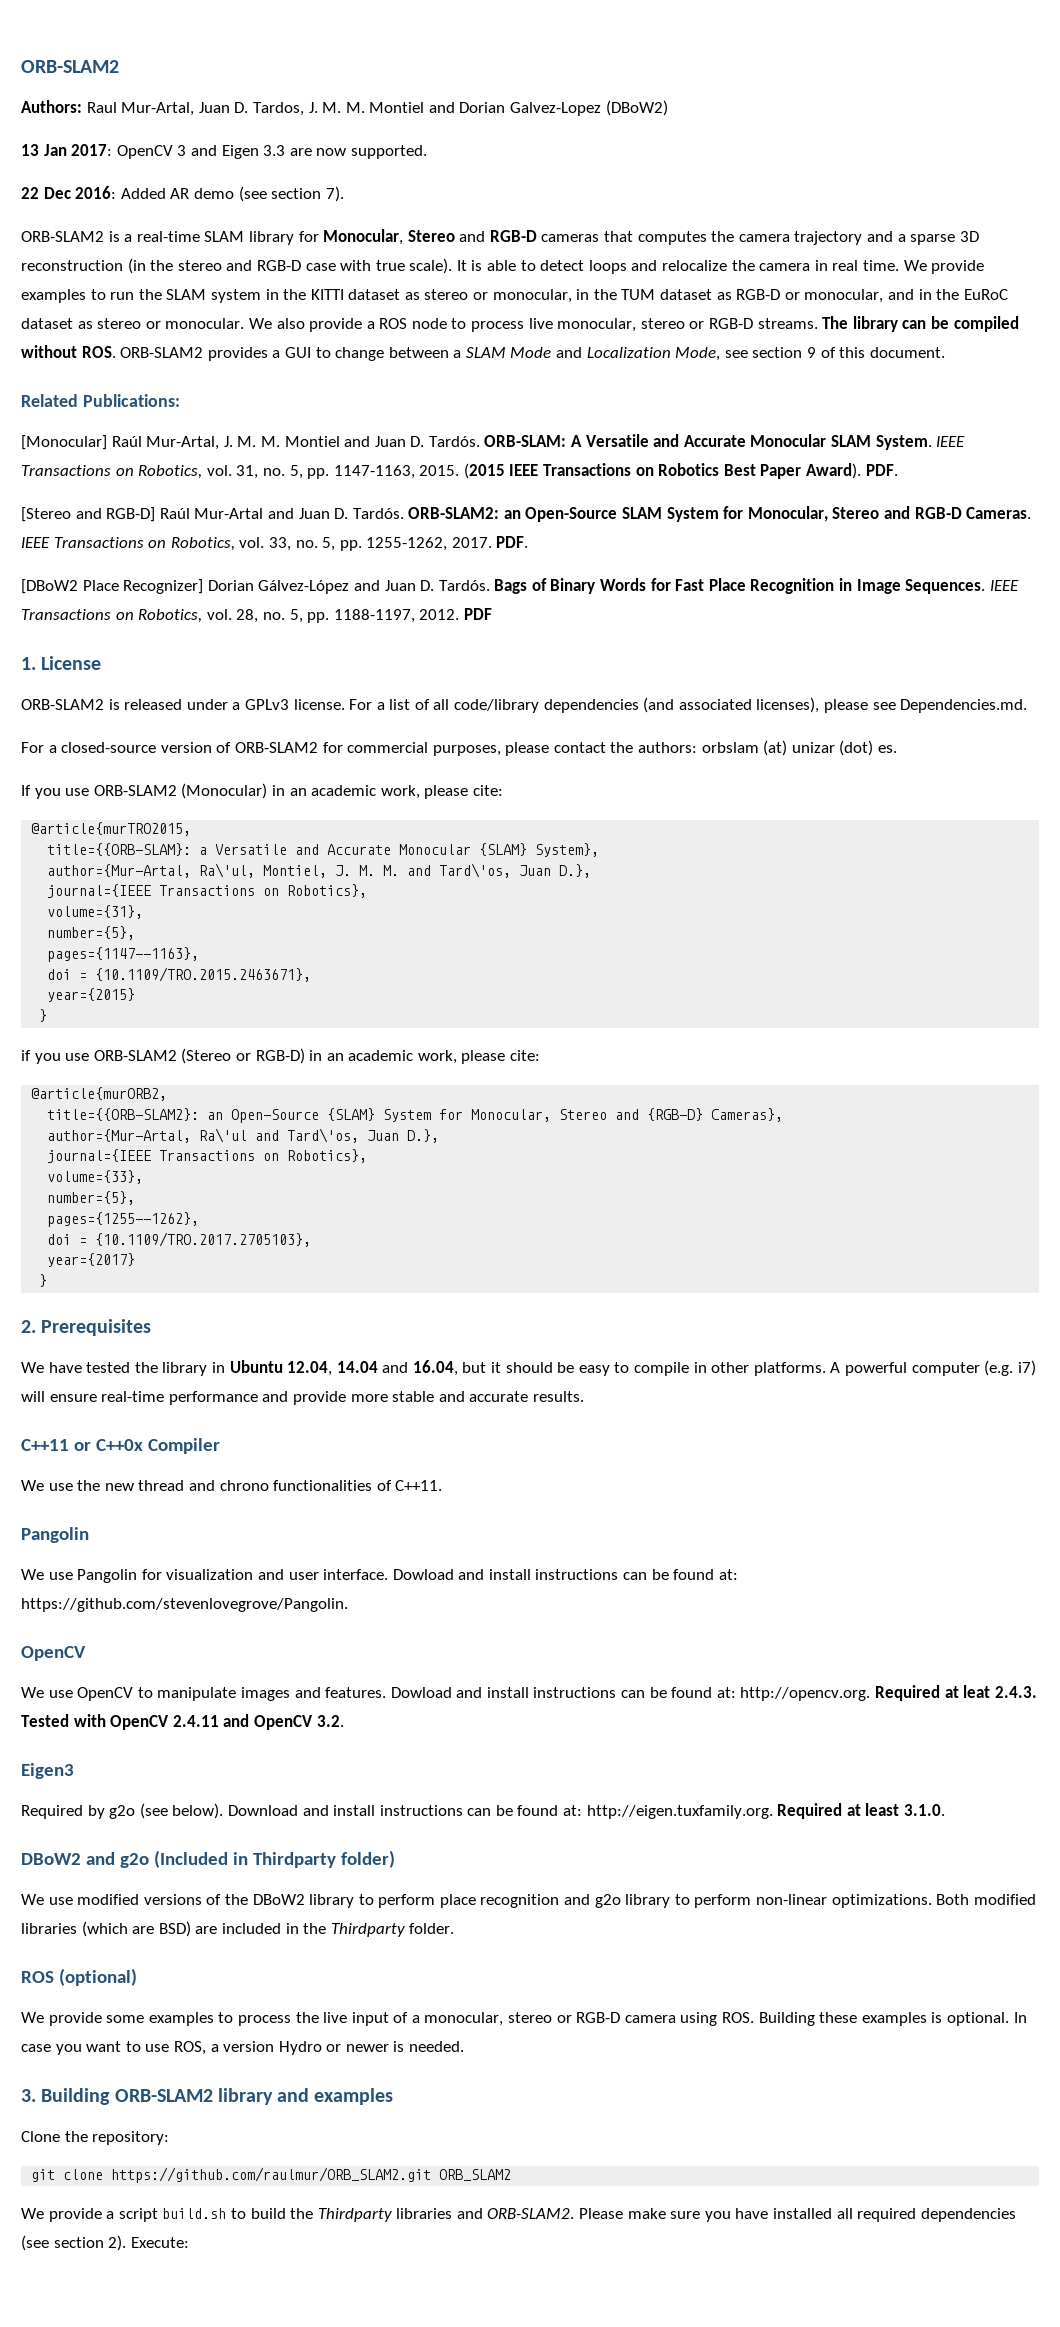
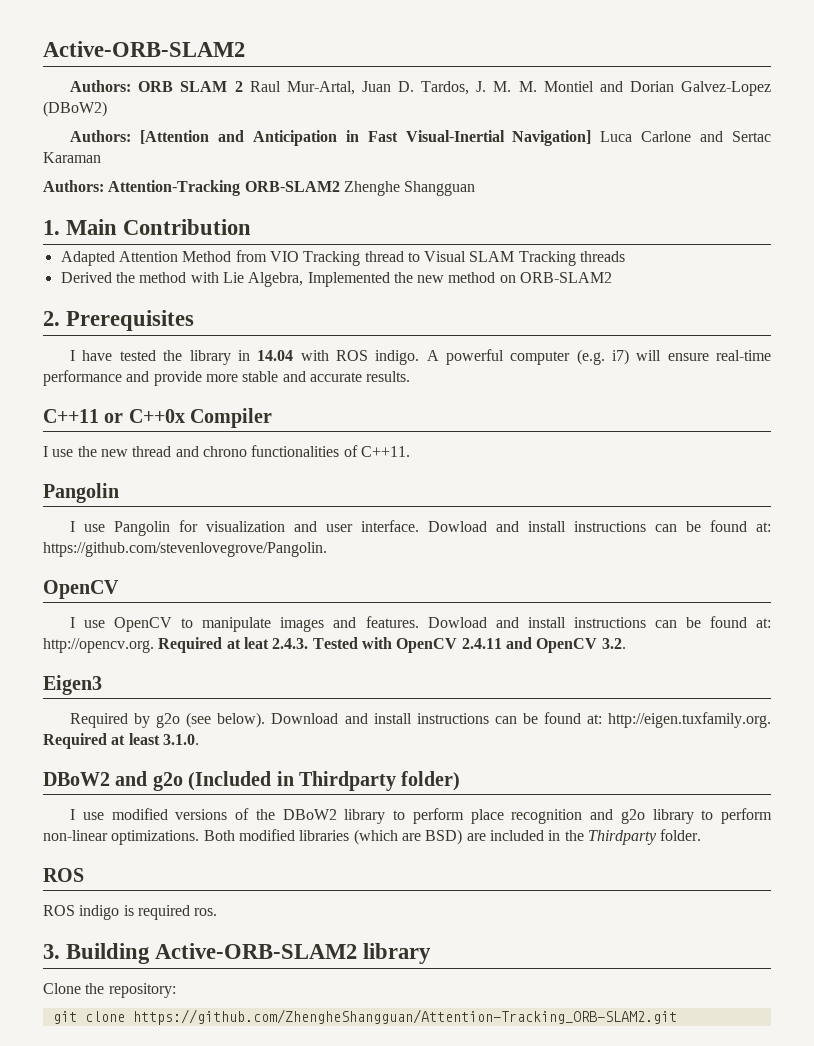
[21,60,119,73] [21,100,82,113] ORB-SLAM2 // Authors: -> [43,41,245,57] [70,80,243,92] Active-ORB-SLAM2 // Authors: ORB SLAM 2
[21,144,427,159] [21,186,344,202] [21,229,979,245] [21,258,985,274] [21,289,1008,303] [21,316,1019,332] [21,345,945,361] [21,394,180,407] [21,434,966,450] [21,463,898,479] [21,506,1032,522] [21,536,529,551] [21,578,1019,594] [21,608,492,623] [21,656,102,670] [21,697,1028,713] [21,740,898,756] [21,783,503,799] [31,822,192,836] [47,843,600,857] [47,863,592,878] [47,884,368,898] [47,905,144,919] [47,926,136,940] [47,947,200,962] [47,967,312,982] [47,988,136,1002] [39,1009,48,1022] [21,1048,541,1064] [31,1087,168,1101] [47,1108,784,1123] [47,1128,440,1143] [47,1149,368,1163] [47,1170,144,1184] [47,1191,136,1205] [47,1212,200,1227] [47,1232,312,1247] [47,1253,136,1267] [39,1274,48,1287] 13 Jan 2017: OpenCV 3 and Eigen 3.3 are now supported. // 22 Dec 2016: Added AR demo (see section 7). // ORB-SLAM2 is a real-time SLAM library for Monocular, Stereo and RGB-D cameras that computes the camera trajectory and a sparse 3D reconstruction (in the stereo and RGB-D case with true scale). It is able to detect loops and relocalize the camera in real time. We provide examples to run the SLAM system in the KITTI dataset as stereo or monocular, in the TUM dataset as RGB-D or monocular, and in the EuRoC dataset as stereo or monocular. We also provide a ROS node to process live monocular, stereo or RGB-D streams. The library can be compiled without ROS. ORB-SLAM2 provides a GUI to change between a SLAM Mode and Localization Mode, see section 9 of this document. // Related Publications: // [Monocular] Raúl Mur-Artal, J. M. M. Montiel and Juan D. Tardós. ORB-SLAM: A Versatile and Accurate Monocular SLAM System. IEEE Transactions on Robotics, vol. 31, no. 5, pp. 1147-1163, 2015. (2015 IEEE Transactions on Robotics Best Paper Award). PDF. // [Stereo and RGB-D] Raúl Mur-Artal and Juan D. Tardós. ORB-SLAM2: an Open-Source SLAM System for Monocular, Stereo and RGB-D Cameras. IEEE Transactions on Robotics, vol. 33, no. 5, pp. 1255-1262, 2017. PDF. // [DBoW2 Place Recognizer] Dorian Gálvez-López and Juan D. Tardós. Bags of Binary Words for Fast Place Recognition in Image Sequences. IEEE Transactions on Robotics, vol. 28, no. 5, pp. 1188-1197, 2012. PDF // 1. License // ORB-SLAM2 is released under a GPLv3 license. For a list of all code/library dependencies (and associated licenses), please see Dependencies.md. // For a closed-source version of ORB-SLAM2 for commercial purposes, please contact the authors: orbslam (at) unizar (dot) es. // If you use ORB-SLAM2 (Monocular) in an academic work, please cite: // @article{murTRO2015, // title={{ORB-SLAM}: a Versatile and Accurate Monocular {SLAM} System}, // author={Mur-Artal, Ra\'ul, Montiel, J. M. M. and Tard\'os, Juan D.}, // journal={IEEE Transactions on Robotics}, // volume={31}, // number={5}, // pages={1147--1163}, // doi = {10.1109/TRO.2015.2463671}, // year={2015} // } // if you use ORB-SLAM2 (Stereo or RGB-D) in an academic work, please cite: // @article{murORB2, // title={{ORB-SLAM2}: an Open-Source {SLAM} System for Monocular, Stereo and {RGB-D} Cameras}, // author={Mur-Artal, Ra\'ul and Tard\'os, Juan D.}, // journal={IEEE Transactions on Robotics}, // volume={33}, // number={5}, // pages={1255--1262}, // doi = {10.1109/TRO.2017.2705103}, // year={2017} // } -> [70,130,772,146] [43,152,101,163] [43,180,476,196] [43,219,252,235] [60,250,626,266] [60,272,613,287] Authors: [Attention and Anticipation in Fast Visual-Inertial Navigation] Luca Carlone and Sertac Karaman // Authors: Attention-Tracking ORB-SLAM2 Zhenghe Shangguan // 1. Main Contribution // Adapted Attention Method from VIO Tracking thread to Visual SLAM Tracking threads // Derived the method with Lie Algebra, Implemented the new method on ORB-SLAM2
[21,1362,44,1373] We -> [70,350,76,361] I
[229,1360,826,1376] Ubuntu 12.04, 14.04 and 16.04, but it should be easy to compile in other platforms. -> [257,350,420,365] 14.04 with ROS indigo.
[21,1480,44,1491] We -> [43,446,48,457] I
[21,1569,44,1580] We -> [70,521,76,532] I
[21,1687,44,1698] We -> [70,617,76,628] I
[21,1894,44,1905] We -> [70,809,76,820] I
[58,1968,137,1986] [21,2012,1027,2026] [21,2041,465,2055] (optional) // We provide some examples to process the live input of a monocular, stereo or RGB-D camera using ROS. Building these examples is optional. In case you want to use ROS, a version Hydro or newer is needed. -> [43,905,218,920] // ROS indigo is required ros.
[114,2088,394,2105] ORB-SLAM2 library and examples -> [155,943,432,964] Active-ORB-SLAM2 library
[111,2167,512,2183] [21,2208,1016,2222] [21,2235,189,2251] https://github.com/raulmur/ORB_SLAM2.git ORB_SLAM2 // We provide a script build.sh to build the Thirdparty libraries and ORB-SLAM2. Please make sure you have installed all required dependencies (see section 2). Execute: -> [132,1009,677,1025] https://github.com/ZhengheShangguan/Attention-Tracking_ORB-SLAM2.git

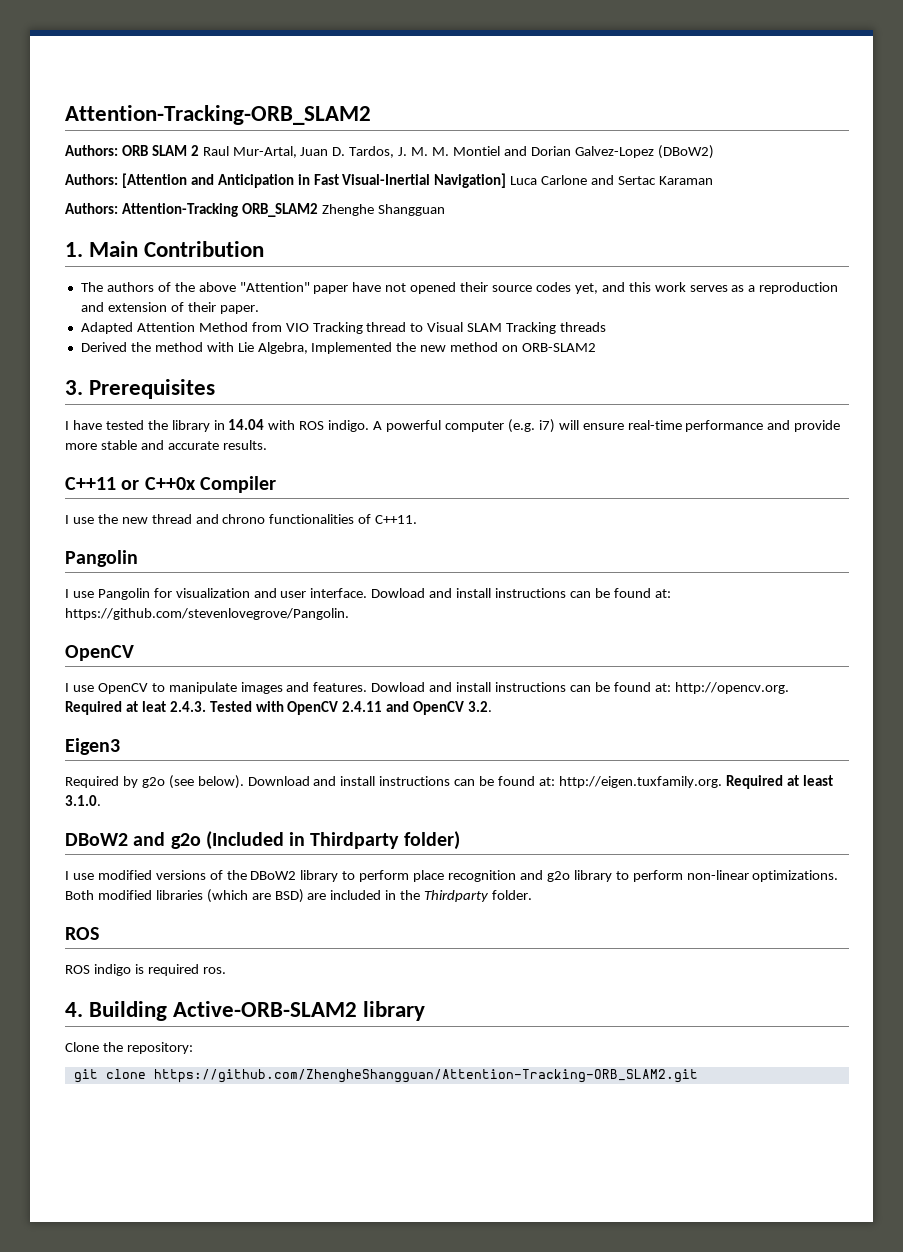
[43,41,245,57] Active-ORB-SLAM2 -> [65,105,371,125] Attention-Tracking-ORB_SLAM2
[244,181,340,192] ORB-SLAM2 -> [241,203,318,217] ORB_SLAM2
(252, 227) none -> [80,282,839,294] [80,302,259,314] // The authors of the above "Attention" paper have not opened their source codes yet, and this work serves as a reproduction and extension of their paper.
[43,311,60,326] 2. -> [65,380,83,395] 3.
[43,944,60,959] 3. -> [65,1002,83,1017] 4.
[132,1009,677,1025] https://github.com/ZhengheShangguan/Attention-Tracking_ORB-SLAM2.git -> [153,1069,698,1083] https://github.com/ZhengheShangguan/Attention-Tracking-ORB_SLAM2.git

